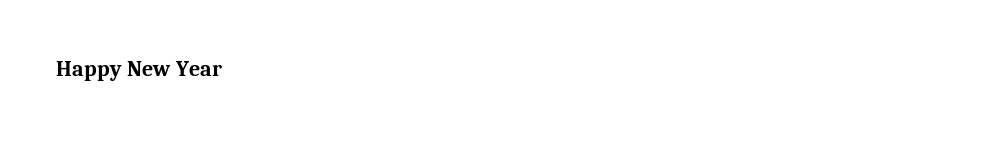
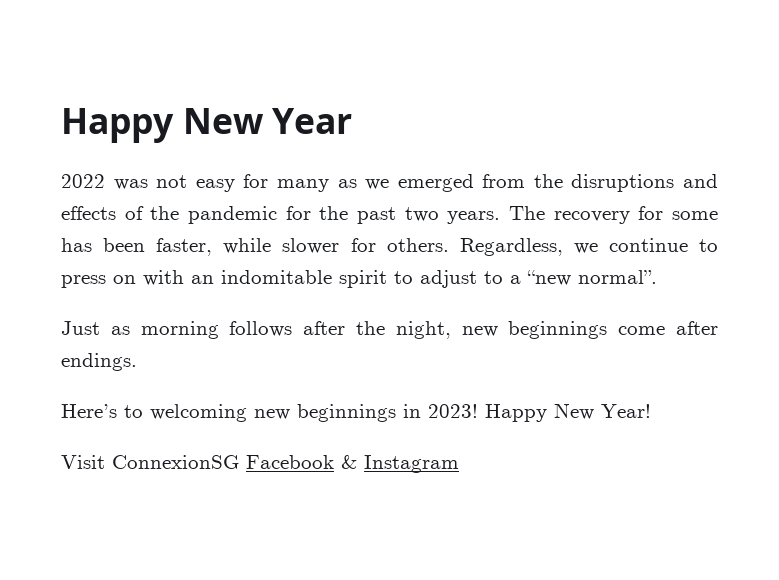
(222, 68) none -> [61,174,718,192] [61,206,718,224] [61,238,719,256] [61,270,657,288] [61,321,718,339] [61,353,137,371] [61,403,651,422] [61,455,459,473] // 2022 was not easy for many as we emerged from the disruptions and effects of the pandemic for the past two years. The recovery for some has been faster, while slower for others. Regardless, we continue to press on with an indomitable spirit to adjust to a “new normal”. // Just as morning follows after the night, new beginnings come after endings. // Here’s to welcoming new beginnings in 2023! Happy New Year! // Visit ConnexionSG Facebook & Instagram

